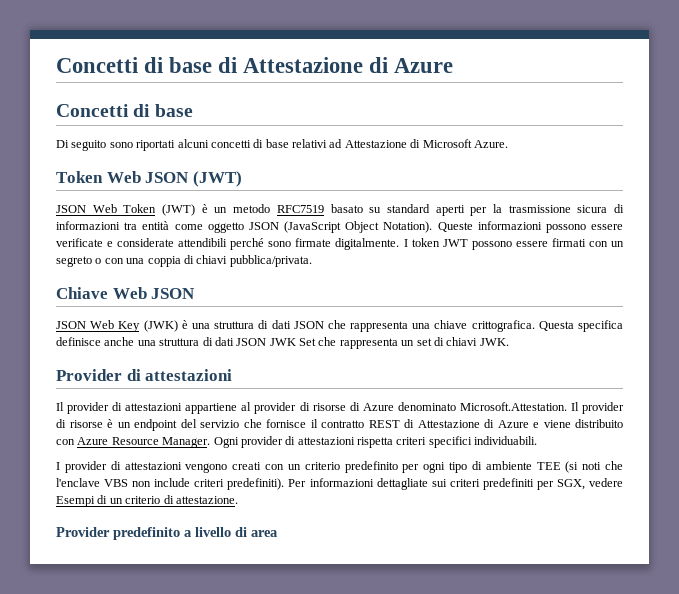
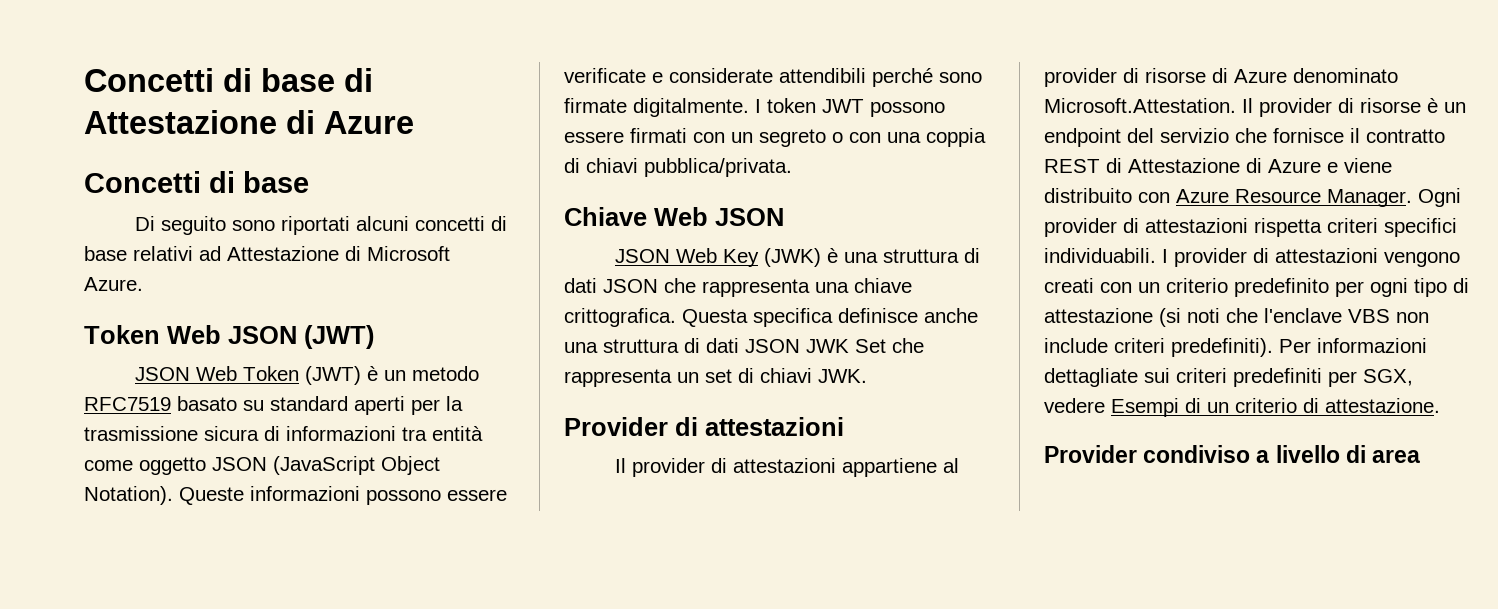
(538, 440) // -> (1156, 255) none
[485,461,561,470] ambiente TEE -> [1044,308,1153,323] attestazione
[113,527,180,540] predefinito -> [1143,445,1251,463] condiviso

